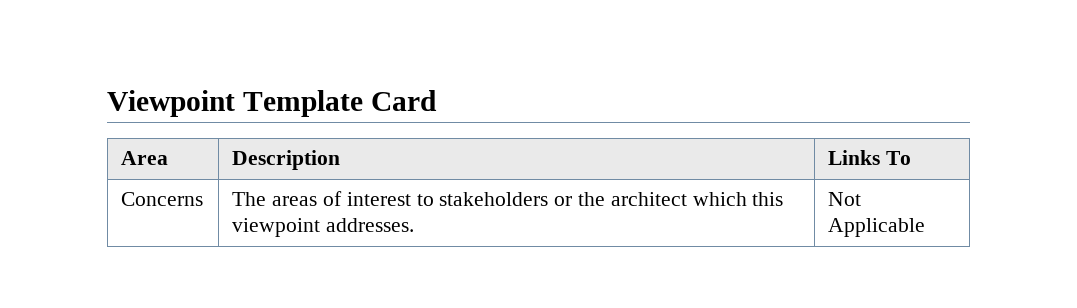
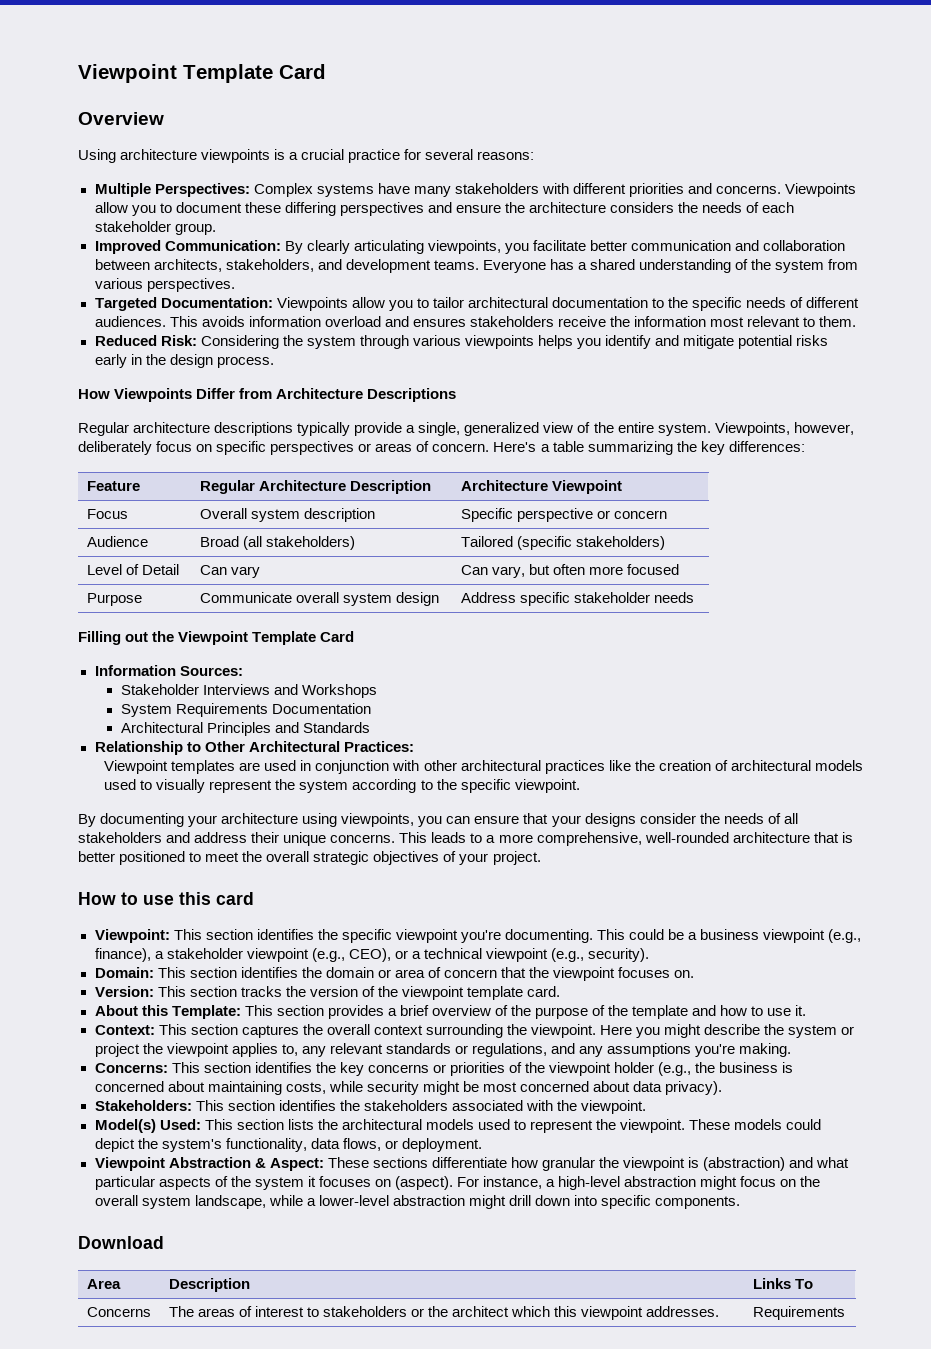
[107,90,437,117] Viewpoint Template Card -> [78,64,326,83] [78,112,164,125] [78,149,535,163] [94,183,857,197] [94,202,795,216] [94,221,216,235] [94,240,846,254] [94,259,859,273] [94,278,235,292] [94,297,860,311] [94,316,857,327] [94,335,829,349] [94,354,274,368] [78,388,457,402] [78,422,854,436] [78,441,805,455] [86,481,140,491] [199,480,431,494] [460,480,622,494] [86,509,128,519] [199,508,375,522] [460,508,668,522] [86,536,148,547] [199,536,355,550] [460,536,665,550] [86,564,179,575] [199,565,260,578] [460,564,680,578] [86,593,142,606] [199,592,440,606] [460,592,695,606] [78,631,355,645] [94,665,243,676] [120,684,377,698] [120,703,371,717] [120,722,370,736] [94,741,414,755] [104,760,863,774] [104,779,580,793] [78,813,798,827] [78,832,853,846] [78,851,541,865] [78,892,254,905] [94,929,862,943] [94,948,650,962] [94,967,695,981] [94,986,560,1000] [94,1005,807,1019] [94,1024,855,1038] [94,1043,792,1057] [94,1062,794,1076] [94,1081,723,1095] [94,1100,646,1114] [94,1119,822,1133] [94,1138,482,1152] [94,1157,850,1171] [94,1176,821,1190] [94,1195,741,1209] [78,1236,164,1249] Viewpoint Template Card // Overview // Using architecture viewpoints is a crucial practice for several reasons: // Multiple Perspectives: Complex systems have many stakeholders with different priorities and concerns. Viewpoints allow you to document these differing perspectives and ensure the architecture considers the needs of each stakeholder group. // Improved Communication: By clearly articulating viewpoints, you facilitate better communication and collaboration between architects, stakeholders, and development teams. Everyone has a shared understanding of the system from various perspectives. // Targeted Documentation: Viewpoints allow you to tailor architectural documentation to the specific needs of different audiences. This avoids information overload and ensures stakeholders receive the information most relevant to them. // Reduced Risk: Considering the system through various viewpoints helps you identify and mitigate potential risks early in the design process. // How Viewpoints Differ from Architecture Descriptions // Regular architecture descriptions typically provide a single, generalized view of the entire system. Viewpoints, however, deliberately focus on specific perspectives or areas of concern. Here's a table summarizing the key differences: // Feature | Regular Architecture Description | Architecture Viewpoint // Focus | Overall system description | Specific perspective or concern // Audience | Broad (all stakeholders) | Tailored (specific stakeholders) // Level of Detail | Can vary | Can vary, but often more focused // Purpose | Communicate overall system design | Address specific stakeholder needs // Filling out the Viewpoint Template Card // Information Sources: // Stakeholder Interviews and Workshops // System Requirements Documentation // Architectural Principles and Standards // Relationship to Other Architectural Practices: // Viewpoint templates are used in conjunction with other architectural practices like the creation of architectural models used to visually represent the system according to the specific viewpoint. // By documenting your architecture using viewpoints, you can ensure that your designs consider the needs of all stakeholders and address their unique concerns. This leads to a more comprehensive, well-rounded architecture that is better positioned to meet the overall strategic objectives of your project. // How to use this card // Viewpoint: This section identifies the specific viewpoint you're documenting. This could be a business viewpoint (e.g., finance), a stakeholder viewpoint (e.g., CEO), or a technical viewpoint (e.g., security). // Domain: This section identifies the domain or area of concern that the viewpoint focuses on. // Version: This section tracks the version of the viewpoint template card. // About this Template: This section provides a brief overview of the purpose of the template and how to use it. // Context: This section captures the overall context surrounding the viewpoint. Here you might describe the system or project the viewpoint applies to, any relevant standards or regulations, and any assumptions you're making. // Concerns: This section identifies the key concerns or priorities of the viewpoint holder (e.g., the business is concerned about maintaining costs, while security might be most concerned about data privacy). // Stakeholders: This section identifies the stakeholders associated with the viewpoint. // Model(s) Used: This section lists the architectural models used to represent the viewpoint. These models could depict the system's functionality, data flows, or deployment. // Viewpoint Abstraction & Aspect: These sections differentiate how granular the viewpoint is (abstraction) and what particular aspects of the system it focuses on (aspect). For instance, a high-level abstraction might focus on the overall system landscape, while a lower-level abstraction might drill down into specific components. // Download
[828,192,862,206] [828,218,926,237] Not Applicable -> [752,1306,845,1320] Requirements

